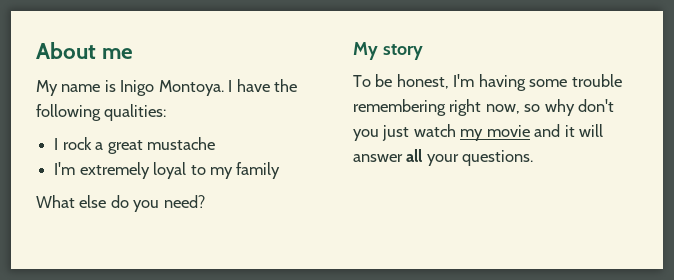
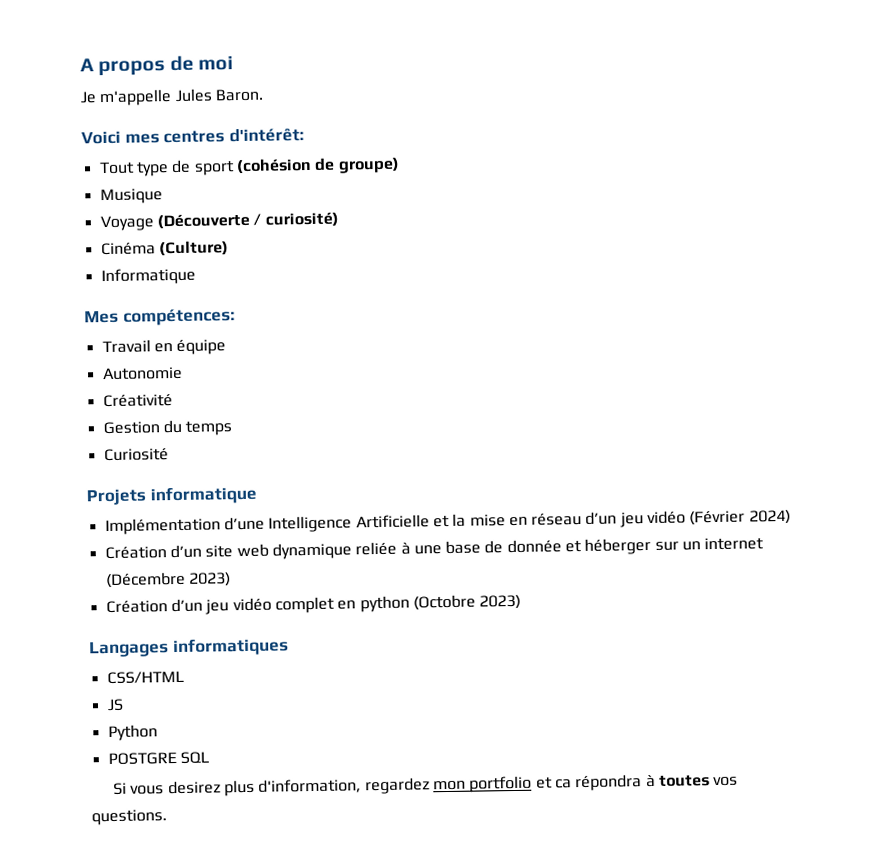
[36,42,134,59] [36,79,298,96] [36,104,167,121] [54,137,215,154] [54,162,281,179] [36,195,205,212] [353,42,423,60] [353,74,622,91] [353,99,615,116] [353,124,604,141] [353,149,459,166] About me // My name is Inigo Montoya. I have the following qualities: // I rock a great mustache // I'm extremely loyal to my family // What else do you need? // My story // To be honest, I'm having some trouble remembering right now, so why don't you just watch my movie and it will answer all your -> [80,55,234,77] [80,88,264,107] [81,128,304,145] [98,157,400,177] [99,188,163,205] [99,212,339,232] [100,240,229,257] [100,267,196,286] [84,308,235,326] [101,339,227,355] [101,366,183,381] [102,394,173,408] [102,419,233,436] [103,448,169,462] [86,485,257,506] [104,509,791,536] [104,537,765,560] [105,571,231,589] [105,594,522,615] [89,637,289,658] [106,670,184,685] [106,698,124,712] [107,724,158,742] [107,751,209,766] [112,774,739,797] A propos de moi // Je m'appelle Jules Baron. // Voici mes centres d'intérêt: // Tout type de sport (cohésion de groupe) // Musique // Voyage (Découverte / curiosité) // Cinéma (Culture) // Informatique // Mes compétences: // Travail en équipe // Autonomie // Créativité // Gestion du temps // Curiosité // Projets informatique // Implémentation d’une Intelligence Artificielle et la mise en réseau d’un jeu vidéo (Février 2024) // Création d’un site web dynamique reliée à une base de donnée et héberger sur un internet (Décembre 2023) // Création d’un jeu vidéo complet en python (Octobre 2023) // Langages informatiques // CSS/HTML // JS // Python // POSTGRE SQL // Si vous desirez plus d'information, regardez mon portfolio et ca répondra à toutes vos

